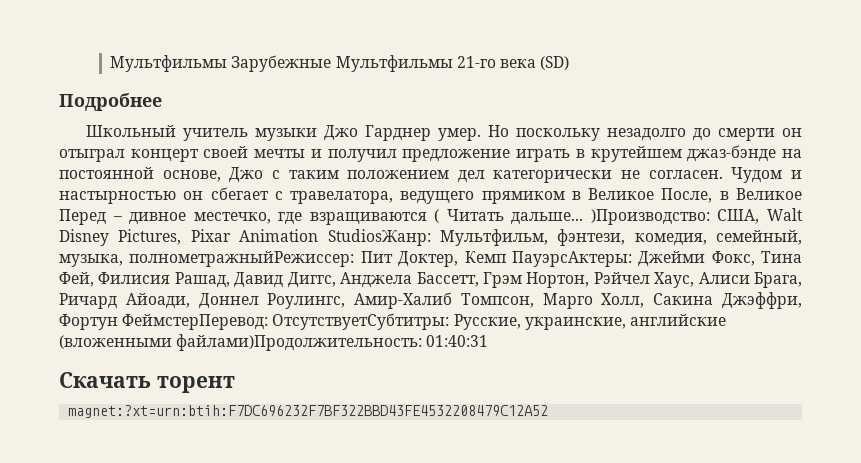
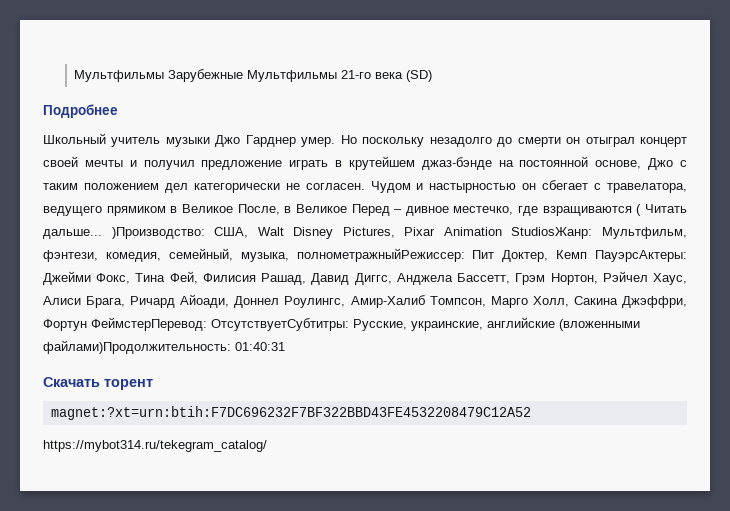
(549, 411) none -> [43,440,267,452] // https://mybot314.ru/tekegram_catalog/

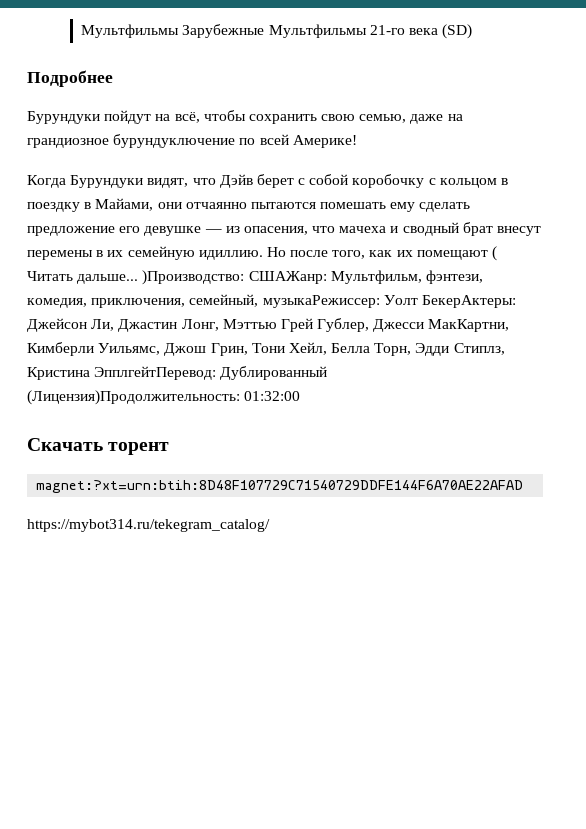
[43,133,687,147] [43,156,687,170] [43,180,687,193] [43,204,687,216] [43,227,687,239] [43,248,687,262] [43,271,687,285] [43,294,687,308] [43,317,640,331] [43,340,285,354] Школьный учитель музыки Джо Гарднер умер. Но поскольку незадолго до смерти он отыграл концерт своей мечты и получил предложение играть в крутейшем джаз-бэнде на постоянной основе, Джо с таким положением дел категорически не согласен. Чудом и настырностью он сбегает с травелатора, ведущего прямиком в Великое После, в Великое Перед – дивное местечко, где взращиваются ( Читать дальше... )Производство: США, Walt Disney Pictures, Pixar Animation StudiosЖанр: Мультфильм, фэнтези, комедия, семейный, музыка, полнометражныйРежиссер: Пит Доктер, Кемп ПауэрсАктеры: Джейми Фокс, Тина Фей, Филисия Рашад, Давид Диггс, Анджела Бассетт, Грэм Нортон, Рэйчел Хаус, Алиси Брага, Ричард Айоади, Доннел Роулингс, Амир-Халиб Томпсон, Марго Холл, Сакина Джэффри, Фортун ФеймстерПеревод: ОтсутствуетСубтитры: Русские, украинские, английские (вложенными файлами)Продолжительность: 01:40:31 -> [27,110,463,124] [27,134,357,148] [27,174,509,188] [27,198,471,212] [27,222,542,236] [27,246,498,261] [27,270,483,285] [27,294,516,308] [27,318,510,332] [27,342,505,356] [27,366,328,380] [27,390,301,405] Бурундуки пойдут на всё, чтобы сохранить свою семью, даже на грандиозное бурундуключение по всей Америке! // Когда Бурундуки видят, что Дэйв берет с собой коробочку с кольцом в поездку в Майами, они отчаянно пытаются помешать ему сделать предложение его девушке — из опасения, что мачеха и сводный брат внесут перемены в их семейную идиллию. Но после того, как их помещают ( Читать дальше... )Производство: СШАЖанр: Мультфильм, фэнтези, комедия, приключения, семейный, музыкаРежиссер: Уолт БекерАктеры: Джейсон Ли, Джастин Лонг, Мэттью Грей Гублер, Джесси МакКартни, Кимберли Уильямс, Джош Грин, Тони Хейл, Белла Торн, Эдди Стиплз, Кристина ЭпплгейтПеревод: Дублированный (Лицензия)Продолжительность: 01:32:00
[50,406,531,420] magnet:?xt=urn:btih:F7DC696232F7BF322BBD43FE4532208479C12A52 -> [36,480,524,493] magnet:?xt=urn:btih:8D48F107729C71540729DDFE144F6A70AE22AFAD

